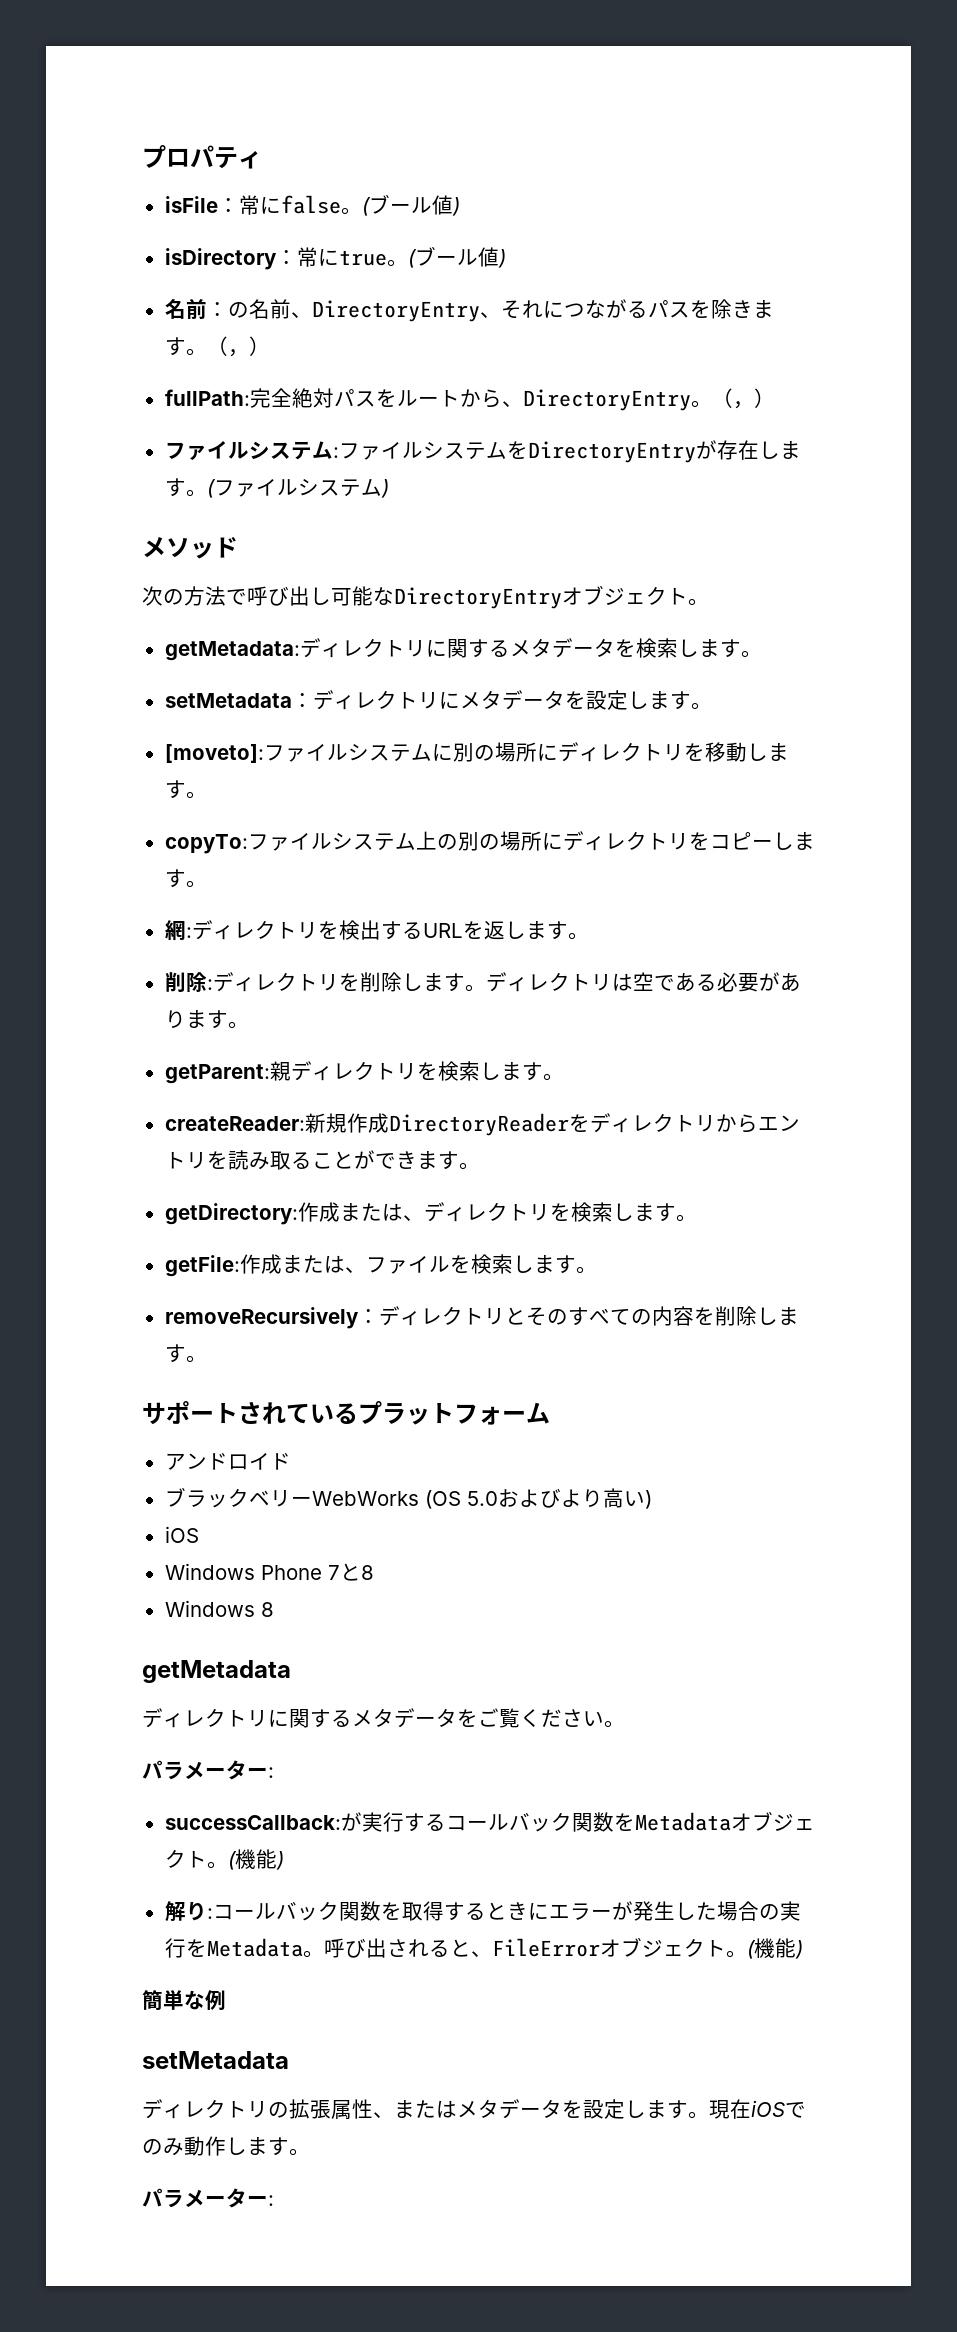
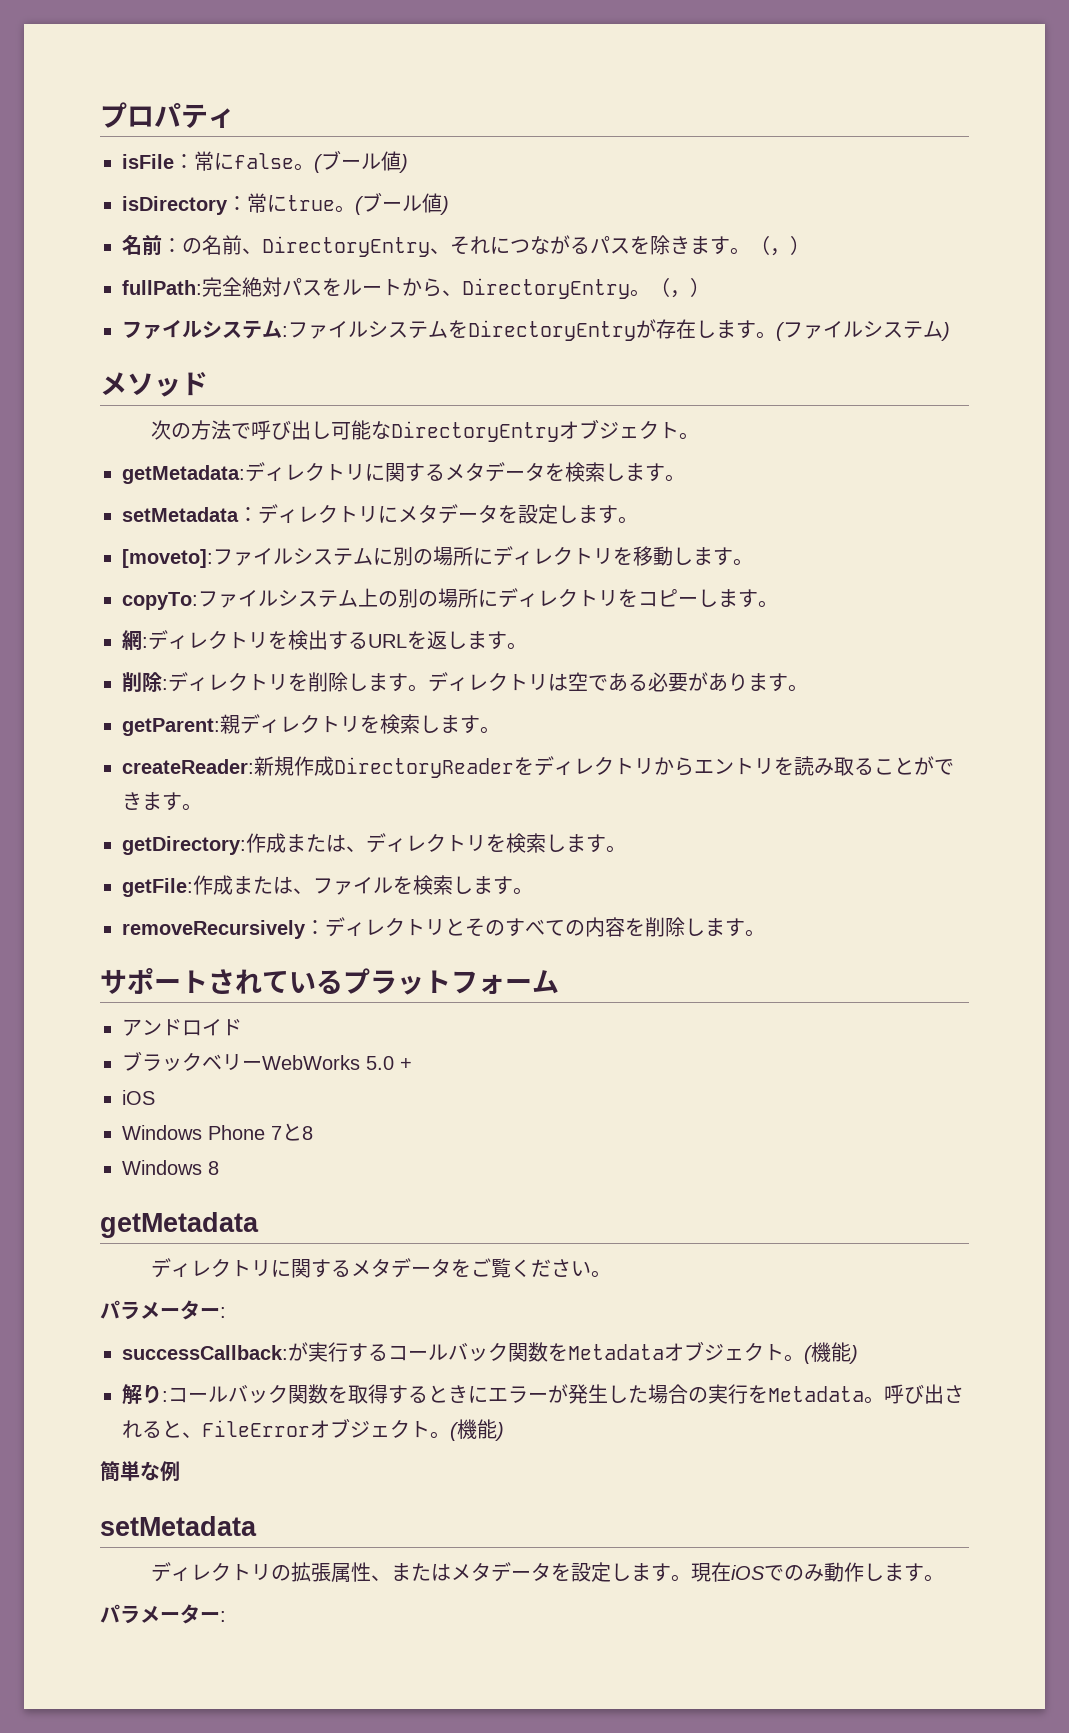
[424,1488,652,1509] (OS 5.0およびより高い) -> [366,1056,412,1070] 5.0 +

